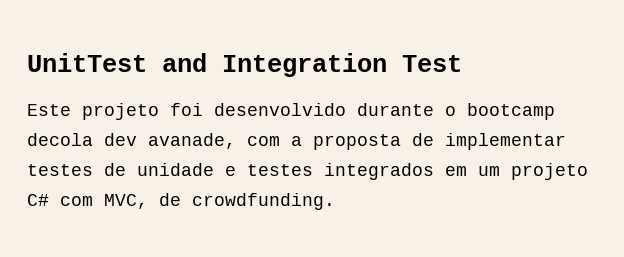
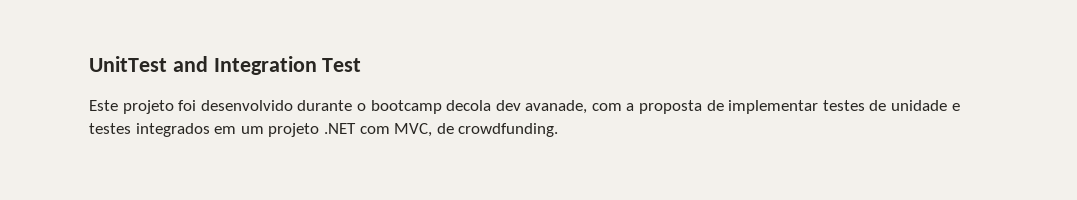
[27,194,49,206] C# -> [323,123,356,134] .NET

